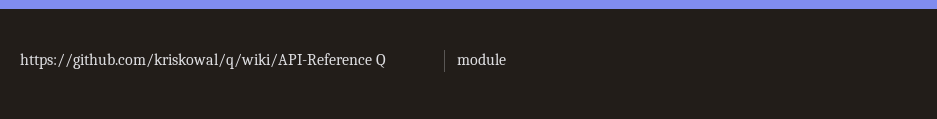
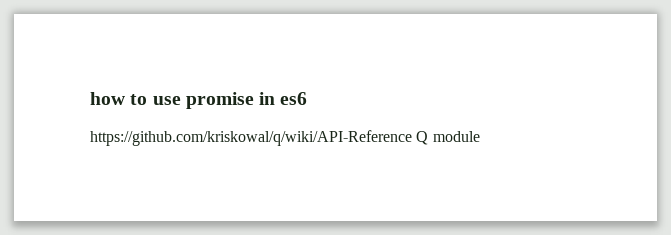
(20, 61) none -> [90,92,308,109] how to use promise in es6 //

